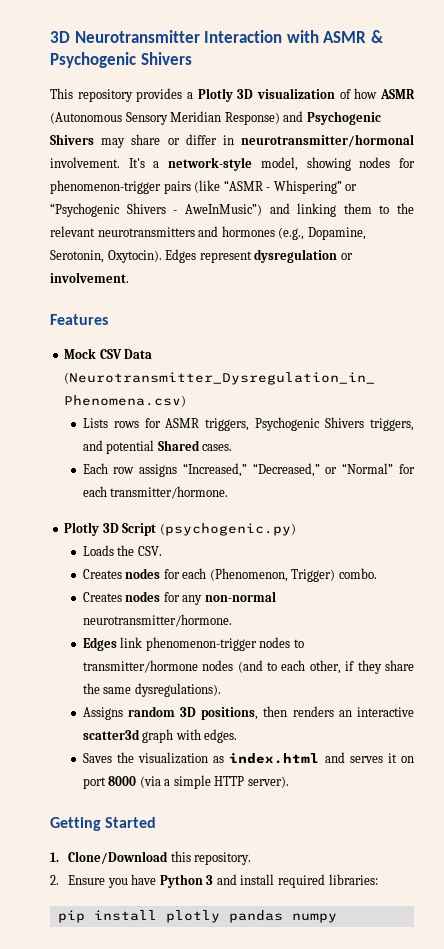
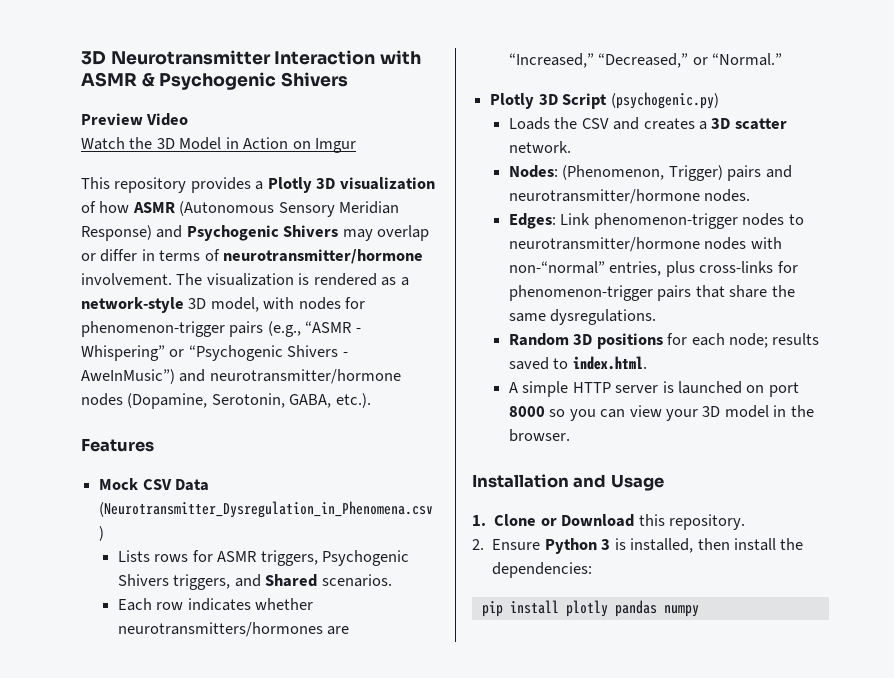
(192, 58) none -> [81,113,189,126] [81,137,357,153] // Preview Video // Watch the 3D Model in Action on Imgur
[131,134,161,145] share -> [377,225,430,241] overlap
[240,134,414,147] [50,157,351,171] neurotransmitter/hormonal involvement. It's a network-style model, showing -> [159,249,424,264] [81,273,409,286] [81,297,295,313] terms of neurotransmitter/hormone involvement. The visualization is rendered as a network-style 3D model, with
[194,180,221,193] (like -> [267,321,301,337] (e.g.,
[297,203,414,217] [50,226,366,240] [50,249,353,263] [50,272,129,283] linking them to the relevant neurotransmitters and hormones (e.g., Dopamine, Serotonin, Oxytocin). Edges represent dysregulation or involvement. -> [209,369,401,384] [81,393,371,409] neurotransmitter/hormone nodes (Dopamine, Serotonin, GABA, etc.).
[106,440,233,454] potential Shared cases. -> [265,574,392,587] Shared scenarios.
[139,463,416,477] [82,486,229,499] assigns “Increased,” “Decreased,” or “Normal” for each transmitter/hormone. -> [187,598,314,611] [117,622,350,637] [508,53,783,68] indicates whether neurotransmitters/hormones are “Increased,” “Decreased,” or “Normal.”
[137,546,162,556] [82,568,377,582] [82,591,276,605] [82,614,232,627] [82,637,304,651] [82,660,415,674] [82,683,221,697] [82,706,414,720] [82,729,238,743] [82,752,415,764] [82,775,289,789] [50,817,157,831] [50,851,252,865] [50,874,378,888] CSV. // Creates nodes for each (Phenomenon, Trigger) combo. // Creates nodes for any non-normal neurotransmitter/hormone. // Edges link phenomenon-trigger nodes to transmitter/hormone nodes (and to each other, if they share the same dysregulations). // Assigns random 3D positions, then renders an interactive scatter3d graph with edges. // Saves the visualization as index.html and serves it on port 8000 (via a simple HTTP server). // Getting Started // 1. Clone/Download this repository. // 2. Ensure you have Python 3 and install required libraries: -> [581,117,787,130] [508,141,571,153] [508,165,792,181] [508,189,751,204] [508,213,804,229] [508,237,782,252] [508,261,798,277] [508,285,795,301] [508,309,657,325] [508,333,820,349] [508,356,647,370] [508,381,799,397] [508,405,814,421] [508,429,570,442] [472,474,664,491] [472,514,746,530] [472,538,804,554] [492,562,593,578] CSV and creates a 3D scatter network. // Nodes: (Phenomenon, Trigger) pairs and neurotransmitter/hormone nodes. // Edges: Link phenomenon-trigger nodes to neurotransmitter/hormone nodes with non-“normal” entries, plus cross-links for phenomenon-trigger pairs that share the same dysregulations. // Random 3D positions for each node; results saved to index.html. // A simple HTTP server is launched on port 8000 so you can view your 3D model in the browser. // Installation and Usage // 1. Clone or Download this repository. // 2. Ensure Python 3 is installed, then install the dependencies:

